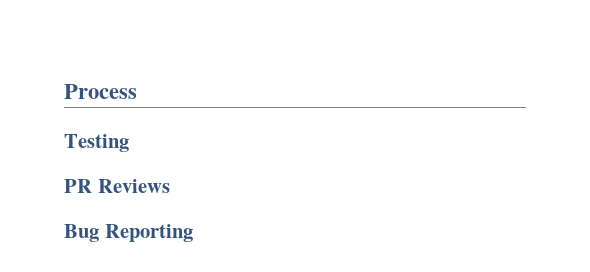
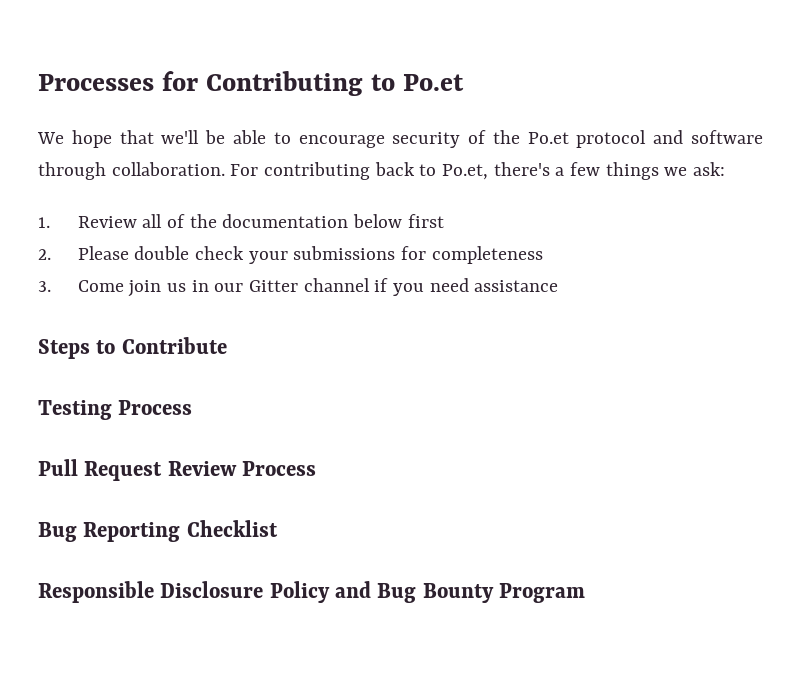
[64,84,137,99] [64,134,129,152] [64,179,170,193] [64,224,193,242] Process // Testing // PR Reviews // Bug Reporting -> [38,71,464,96] [37,130,764,148] [38,162,726,180] [38,214,444,228] [38,246,543,264] [38,278,559,297] [38,337,227,359] [38,400,193,420] [38,459,317,481] [38,520,278,542] [38,581,586,603] Processes for Contributing to Po.et // We hope that we'll be able to encourage security of the Po.et protocol and software through collaboration. For contributing back to Po.et, there's a few things we ask: // 1. Review all of the documentation below first // 2. Please double check your submissions for completeness // 3. Come join us in our Gitter channel if you need assistance // Steps to Contribute // Testing Process // Pull Request Review Process // Bug Reporting Checklist // Responsible Disclosure Policy and Bug Bounty Program

